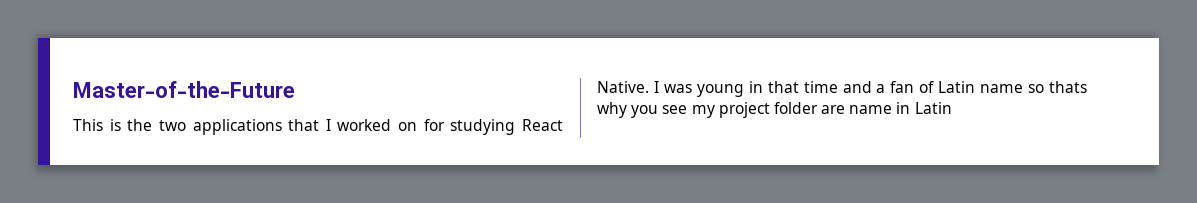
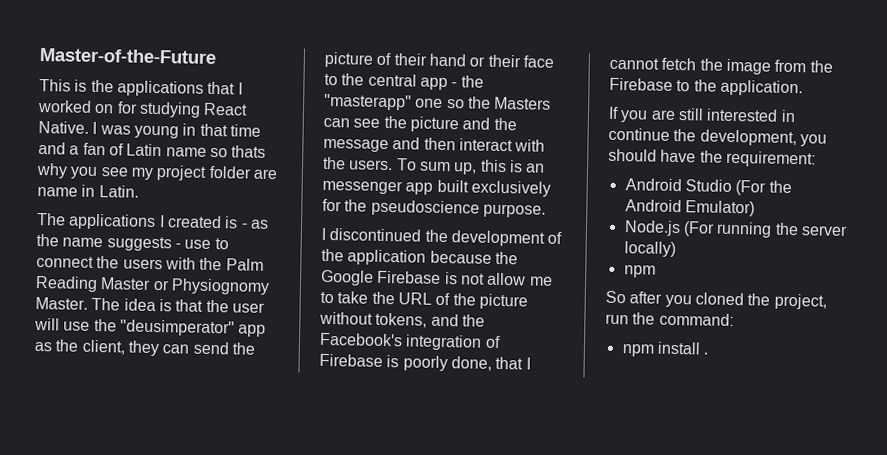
[158,120,186,131] two -> (114, 86) none
[914,102,952,114] Latin -> [98,185,139,198] [36,212,269,231] [36,233,229,252] [36,255,264,271] [35,275,270,295] [35,296,265,313] [34,317,267,337] [34,339,255,357] [324,51,554,68] [324,73,484,91] [324,93,552,111] [323,115,517,133] [323,137,546,153] [322,156,546,175] [322,179,551,197] [322,198,546,218] [321,227,563,247] [321,248,518,266] [320,269,553,286] [320,291,528,310] [319,311,485,328] [319,332,501,351] [319,353,531,372] [609,57,833,75] [609,77,803,97] [608,106,796,123] [608,127,827,147] [608,148,816,168] [624,178,792,196] [624,199,755,217] [623,220,848,238] [623,241,676,258] [623,265,656,278] [605,290,827,310] [605,312,734,327] [621,341,709,357] Latin. // The applications I created is - as the name suggests - use to connect the users with the Palm Reading Master or Physiognomy Master. The idea is that the user will use the "deusimperator" app as the client, they can send the picture of their hand or their face to the central app - the "masterapp" one so the Masters can see the picture and the message and then interact with the users. To sum up, this is an messenger app built exclusively for the pseudoscience purpose. // I discontinued the development of the application because the Google Firebase is not allow me to take the URL of the picture without tokens, and the Facebook's integration of Firebase is poorly done, that I cannot fetch the image from the Firebase to the application. // If you are still interested in continue the development, you should have the requirement: // Android Studio (For the Android Emulator) // Node.js (For running the server locally) // npm // So after you cloned the project, run the command: // npm install .

